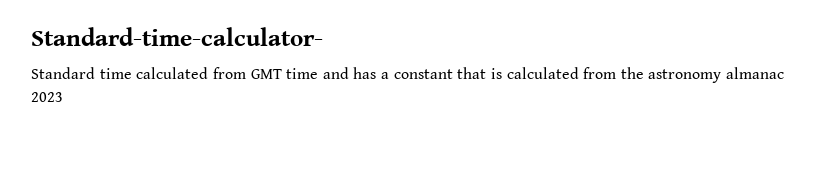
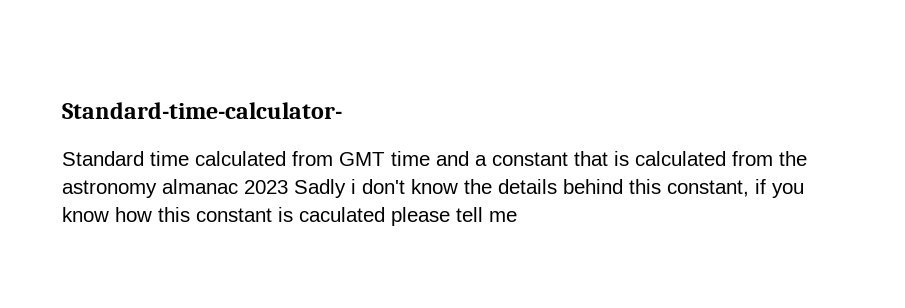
[353,67,377,79] has -> (469, 158) none
(63, 97) none -> [294,179,804,198] [62,207,517,226] Sadly i don't know the details behind this constant, if you know how this constant is caculated please tell me

